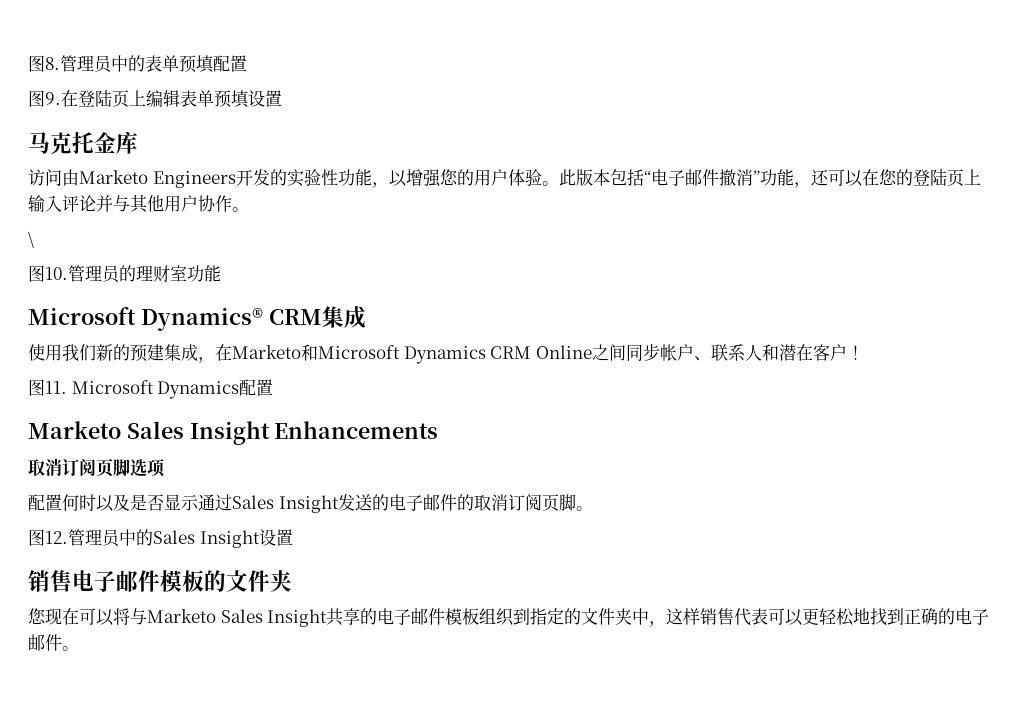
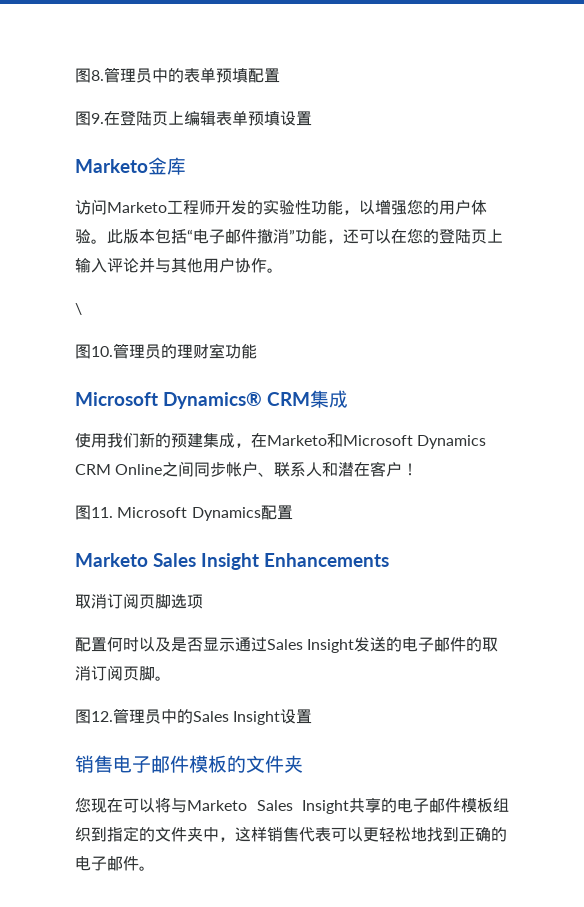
[28,132,94,154] 马克托 -> [75,159,148,173] Marketo
[62,169,236,188] 由Marketo Engineers -> [107,200,215,215] Marketo工程师

